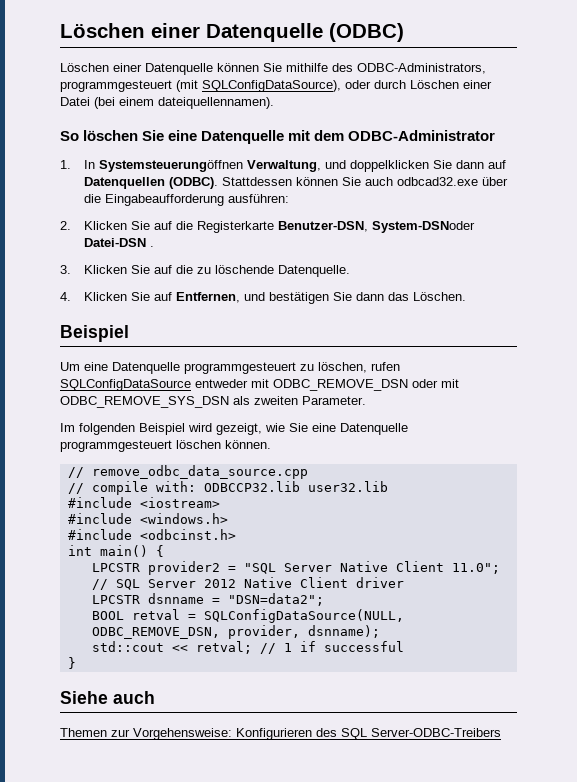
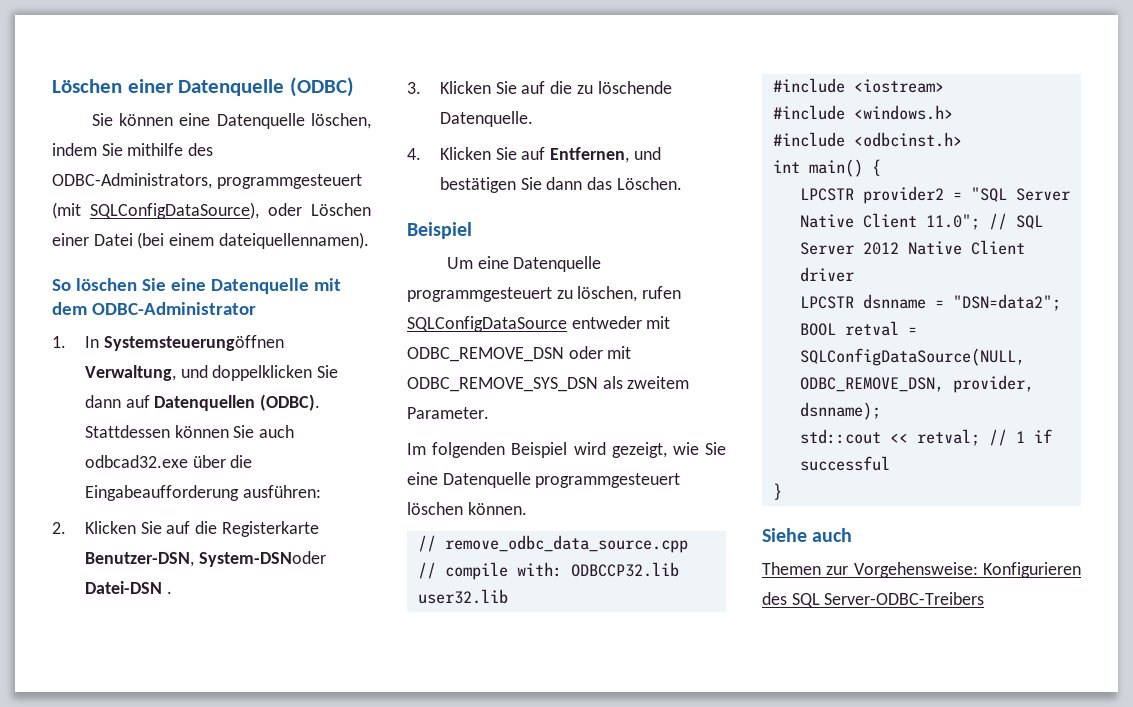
[60,63,259,75] Löschen einer Datenquelle können -> [91,113,371,129] [52,143,97,156] Sie können eine Datenquelle löschen, indem
[374,80,406,89] durch -> (302, 209) none
[254,396,298,405] zweiten -> [627,376,690,389] zweitem

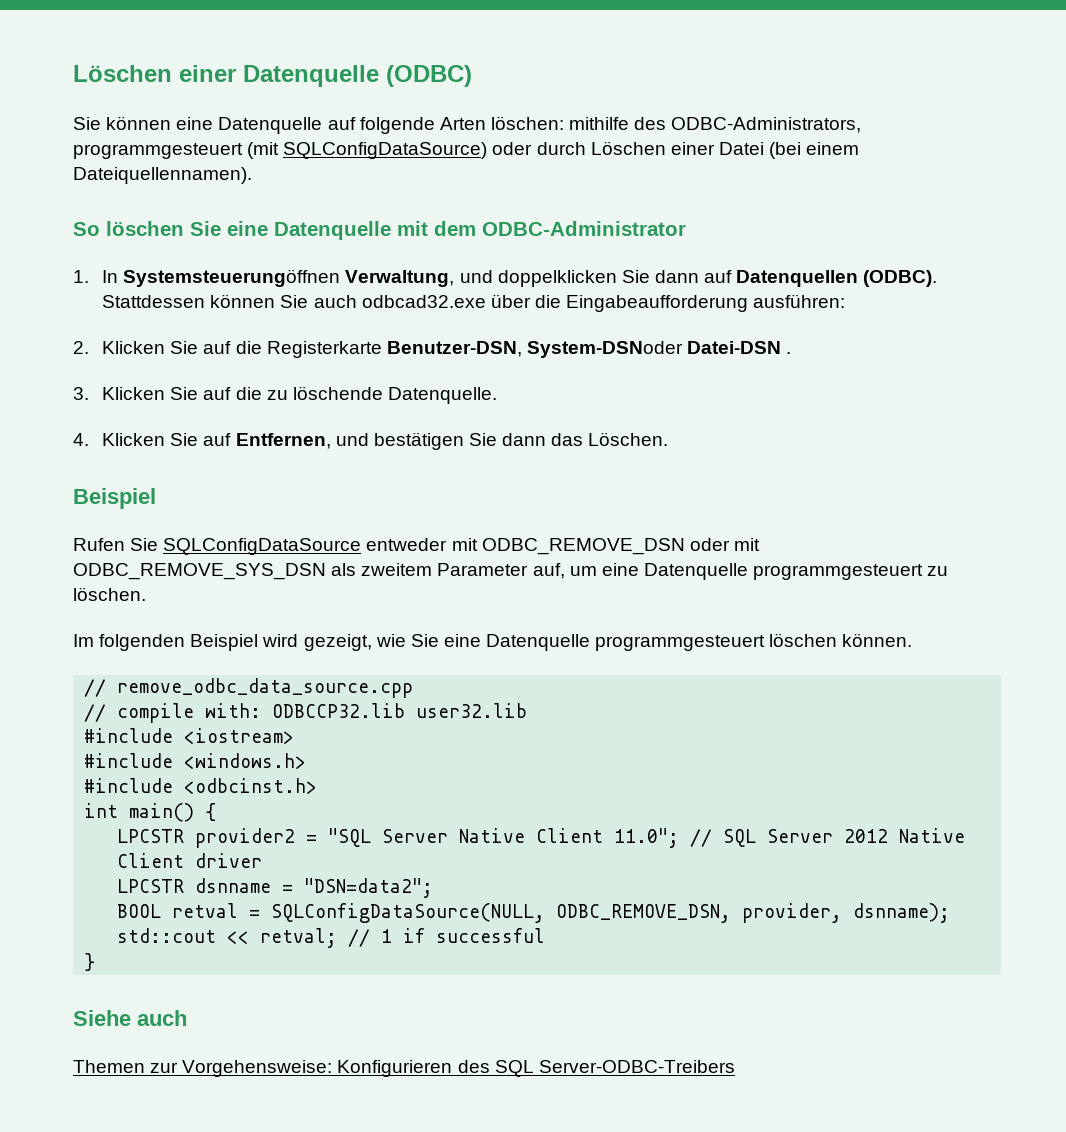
[311,113,371,129] [52,143,123,156] löschen, indem Sie -> [327,116,564,134] auf folgende Arten löschen:
[90,202,302,219] SQLConfigDataSource), oder -> [283,142,586,159] SQLConfigDataSource) oder durch
[218,232,369,249] dateiquellennamen). -> [73,167,252,184] Dateiquellennamen).
[446,256,602,272] [407,286,682,302] Um eine Datenquelle programmgesteuert zu löschen, rufen -> [73,538,159,551] Rufen Sie
[407,407,489,419] Parameter. -> [437,563,949,580] [73,587,146,601] Parameter auf, um eine Datenquelle programmgesteuert zu löschen.

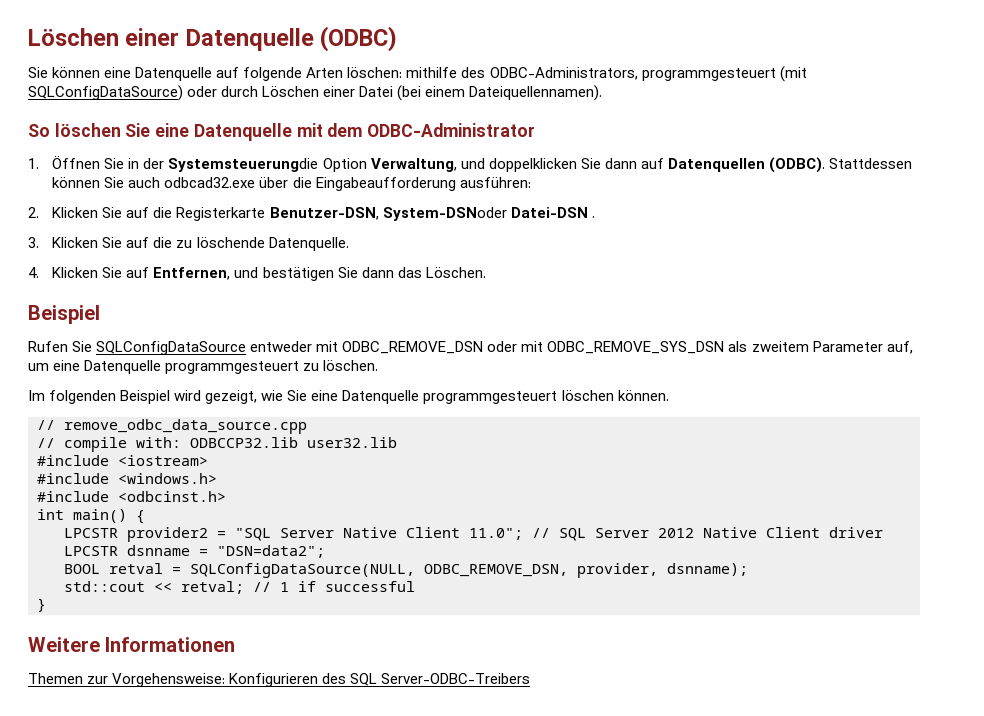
[102,269,341,287] In Systemsteuerungöffnen -> [52,155,367,172] Öffnen Sie in der Systemsteuerungdie Option
[73,1010,187,1026] Siehe auch -> [28,637,236,652] Weitere Informationen

